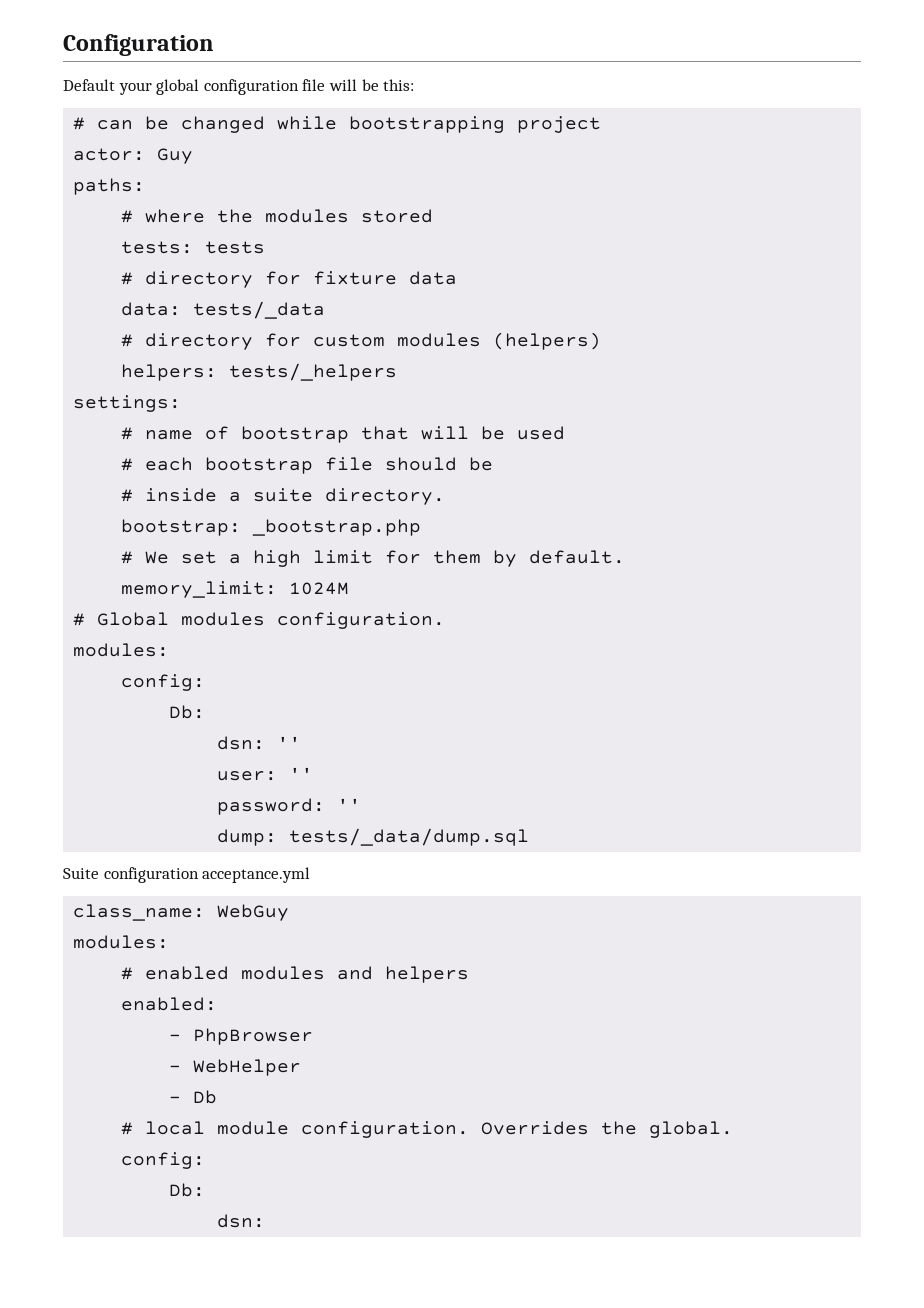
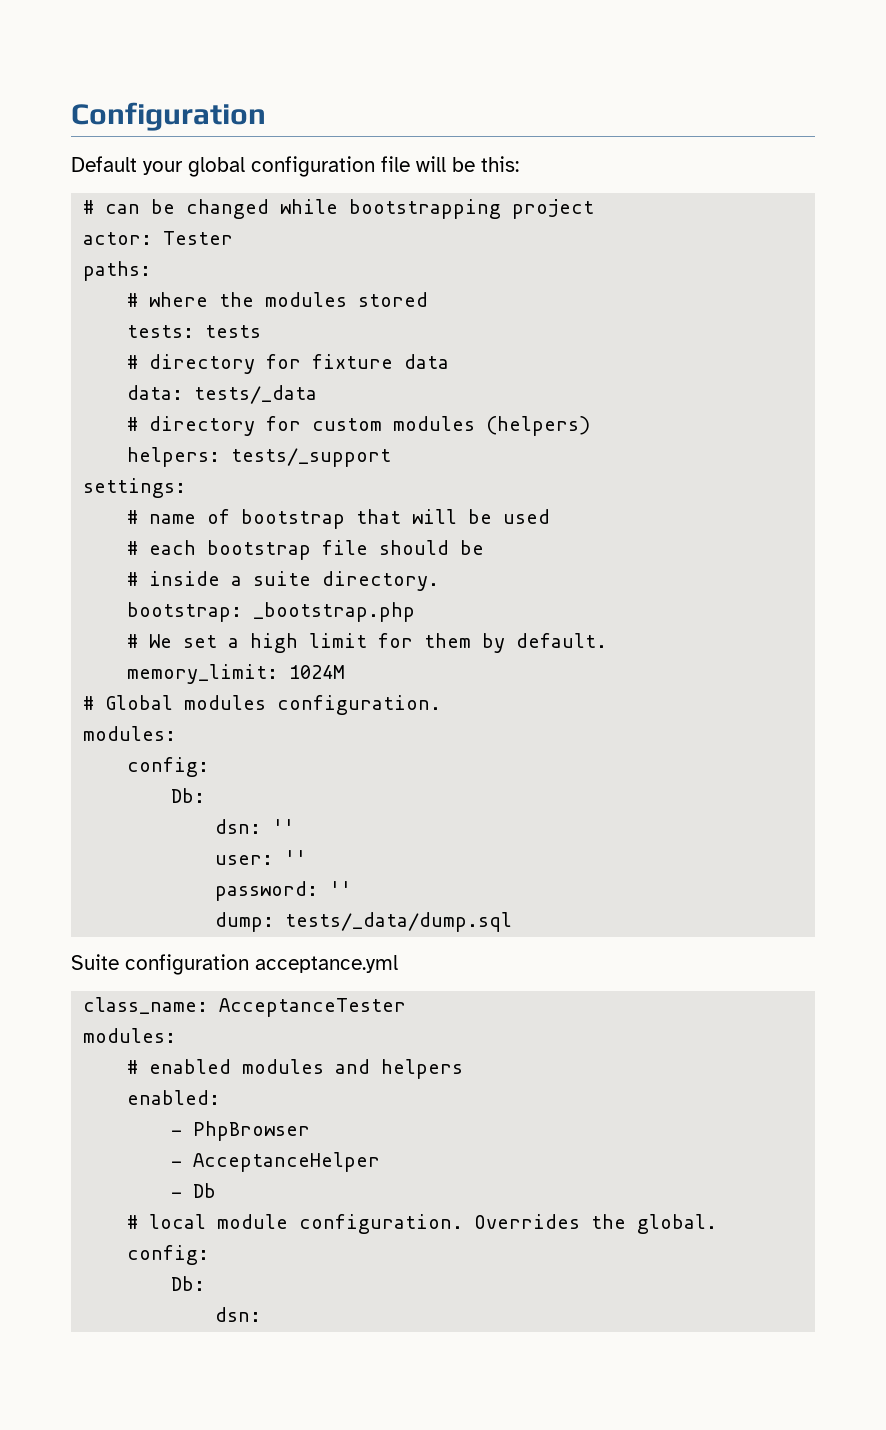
[157,148,194,164] Guy -> [163,231,234,245] Tester
[229,363,398,381] tests/_helpers -> [231,448,392,467] tests/_support
[217,904,290,921] WebGuy -> [219,998,407,1017] AcceptanceTester
[193,1059,302,1076] WebHelper -> [193,1152,381,1172] AcceptanceHelper

